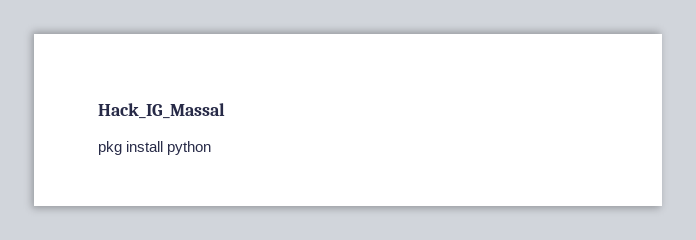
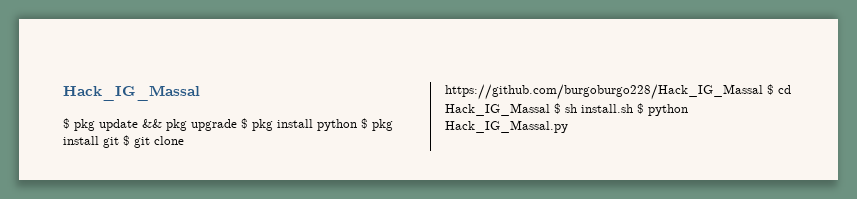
[98,141,212,155] pkg install python -> [63,118,393,131] [63,135,184,148] [445,84,791,100] [445,103,688,116] [445,120,568,133] $ pkg update && pkg upgrade $ pkg install python $ pkg install git $ git clone https://github.com/burgoburgo228/Hack_IG_Massal $ cd Hack_IG_Massal $ sh install.sh $ python Hack_IG_Massal.py

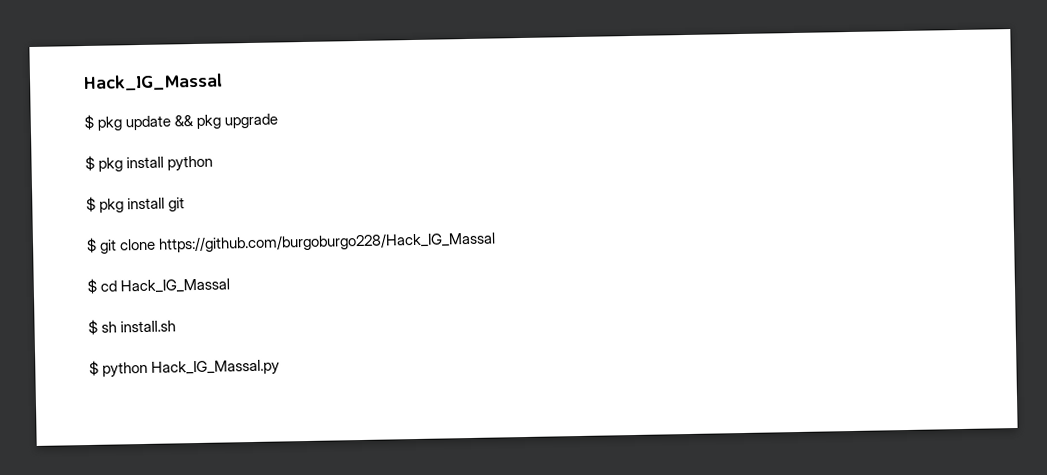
(237, 125) none -> (279, 121) //
(357, 125) none -> (214, 163) //
(119, 142) none -> (186, 204) //
(763, 92) none -> (497, 242) //
(550, 109) none -> (231, 286) //
(633, 108) none -> (177, 326) //

